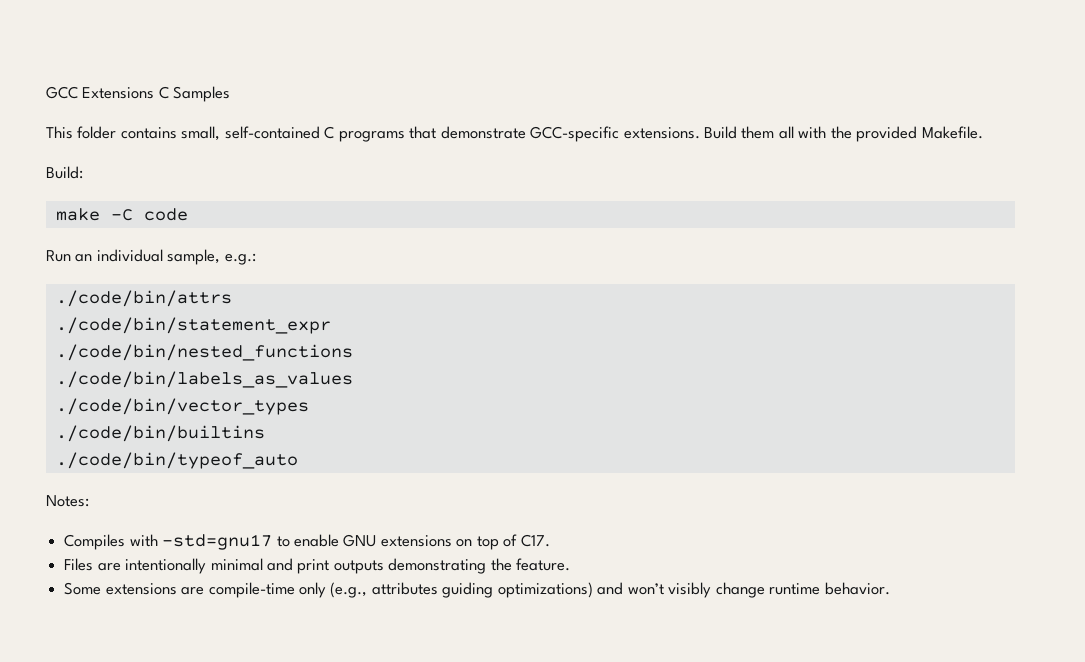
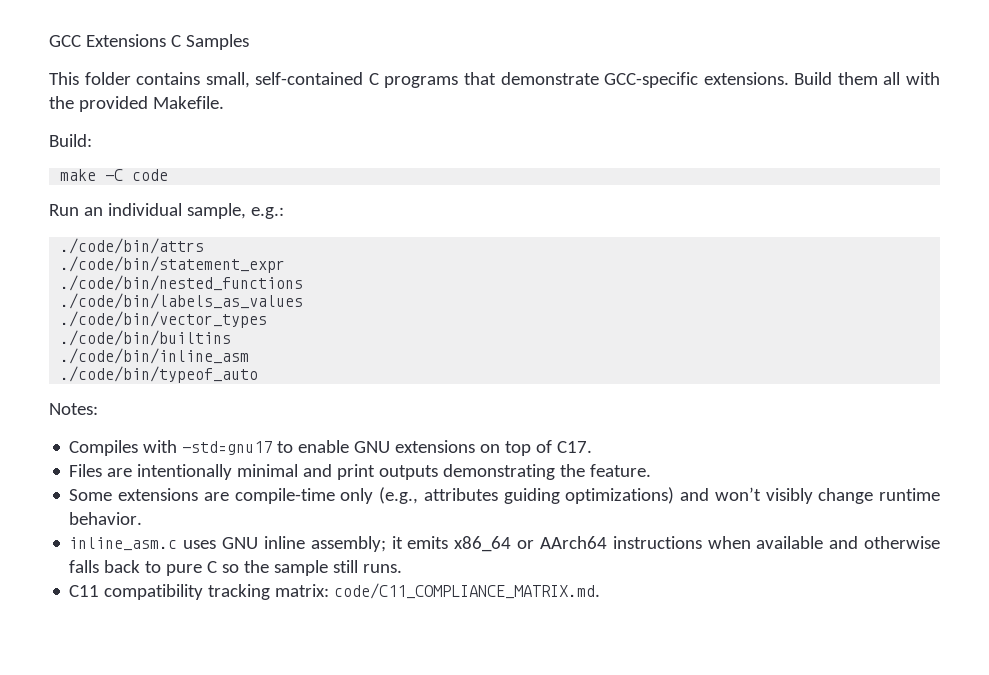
(265, 433) none -> [60,348,250,364] // ./code/bin/inline_asm
(890, 588) none -> [69,536,940,552] [69,560,403,576] [69,583,601,600] // inline_asm.c uses GNU inline assembly; it emits x86_64 or AArch64 instructions when available and otherwise falls back to pure C so the sample still runs. // C11 compatibility tracking matrix: code/C11_COMPLIANCE_MATRIX.md.

